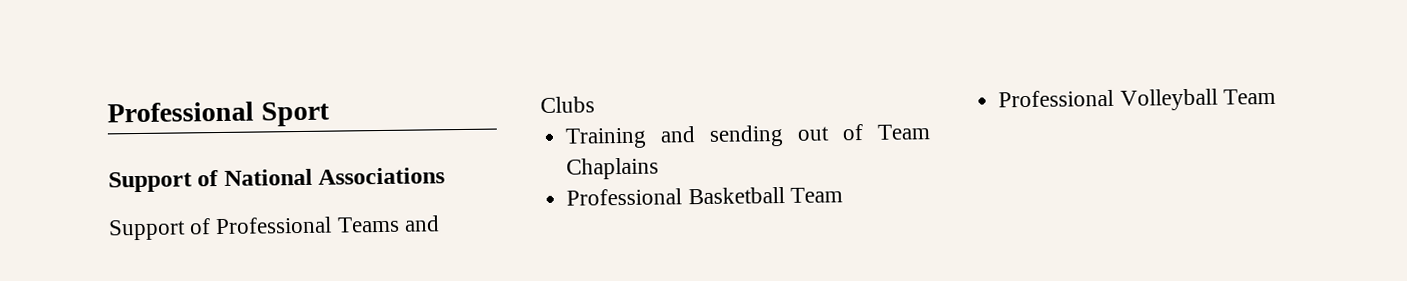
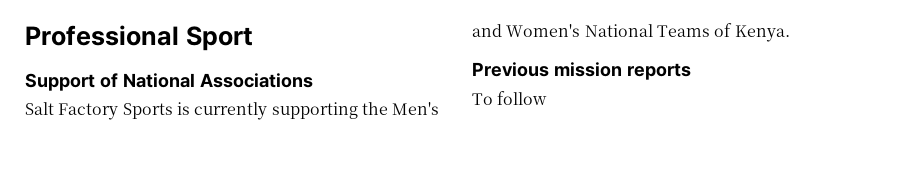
[108,215,440,241] [540,96,595,114] [565,124,931,149] [566,157,660,180] [566,186,843,206] [998,88,1276,111] Support of Professional Teams and Clubs // Training and sending out of Team Chaplains // Professional Basketball Team // Professional Volleyball Team -> [25,102,440,120] [472,23,790,42] [472,62,691,80] [472,91,548,105] Salt Factory Sports is currently supporting the Men's and Women's National Teams of Kenya. // Previous mission reports // To follow

